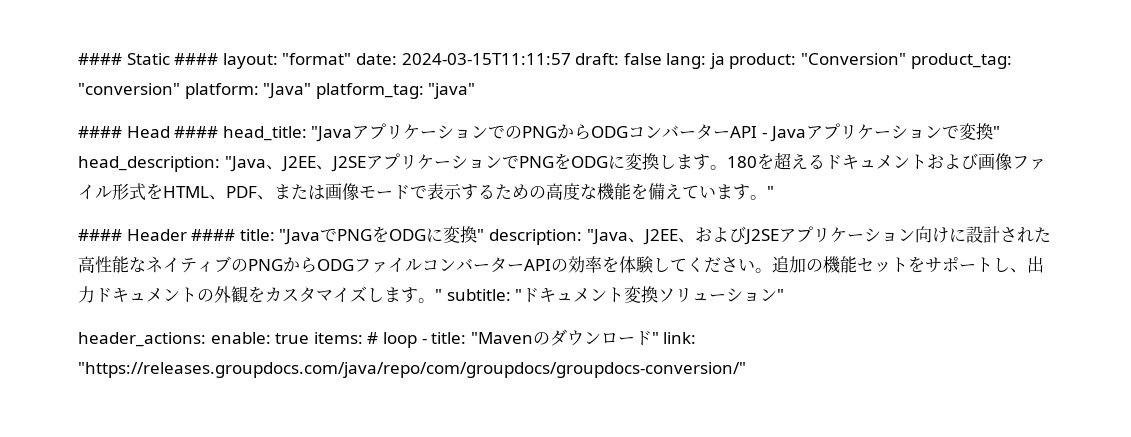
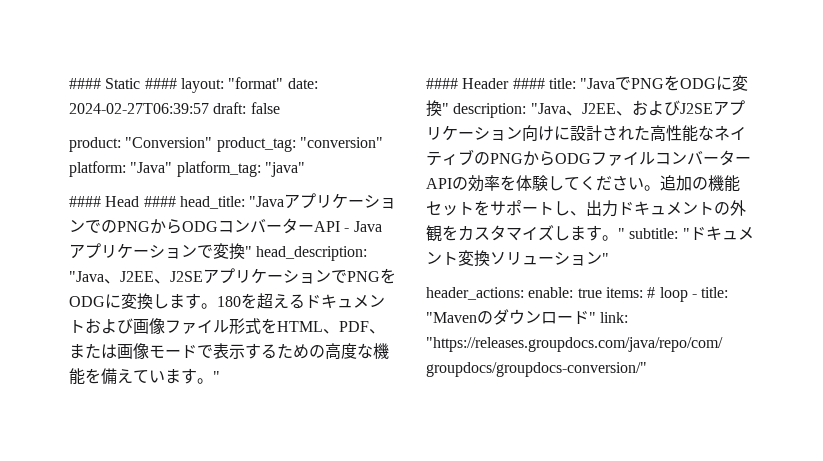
[401,53,571,65] 2024-03-15T11:11:57 -> [69,103,209,114] 2024-02-27T06:39:57
[666,53,725,69] lang: ja -> (280, 108) //

